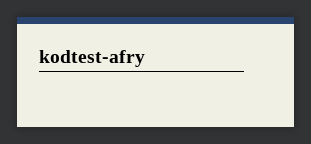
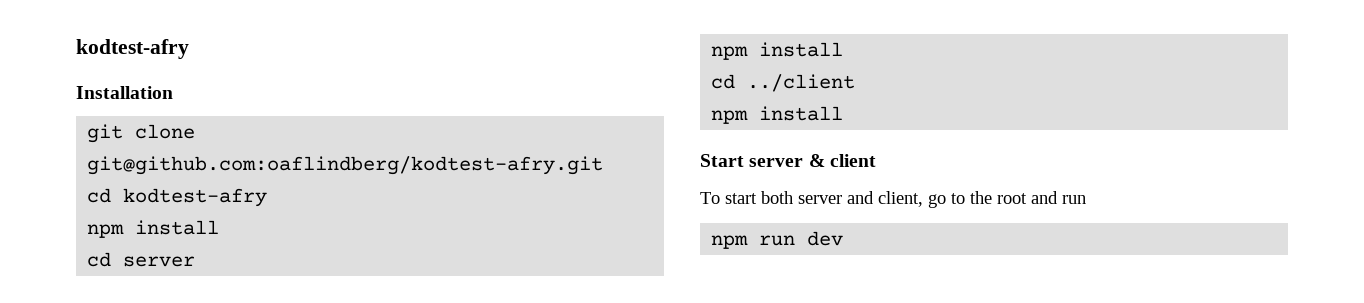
[39,50,145,67] kodtest-afry -> [76,39,189,59] [76,86,173,99] [87,124,196,143] [87,156,604,175] [87,188,268,207] [87,220,220,238] [87,252,196,267] [711,42,844,60] [711,74,856,92] [711,106,844,124] [700,154,876,167] [700,191,1086,208] [711,231,844,249] kodtest-afry // Installation // git clone git@github.com:oaflindberg/kodtest-afry.git // cd kodtest-afry // npm install // cd server // npm install // cd ../client // npm install // Start server & client // To start both server and client, go to the root and run // npm run dev

